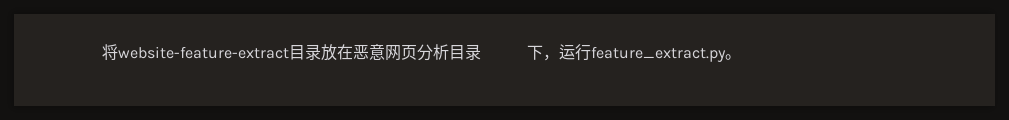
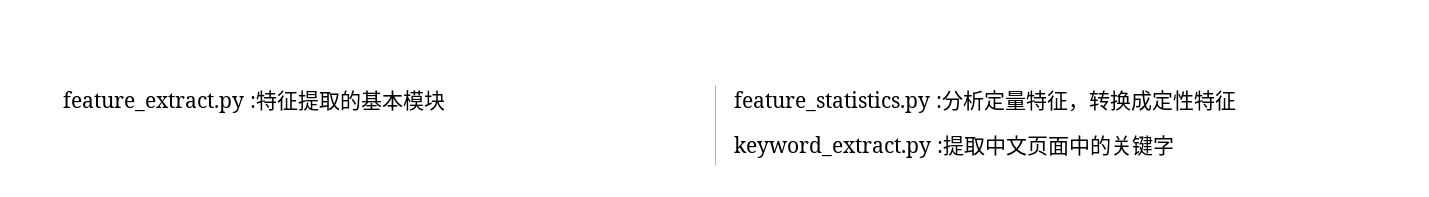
[102,44,741,62] 将website-feature-extract目录放在恶意网页分析目录下，运行feature_extract.py。 -> [63,90,445,113] [734,90,1236,113] [734,135,1174,158] feature_extract.py :特征提取的基本模块 // feature_statistics.py :分析定量特征，转换成定性特征 // keyword_extract.py :提取中文页面中的关键字

